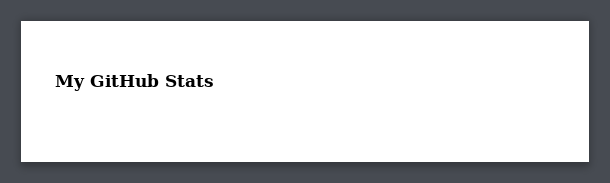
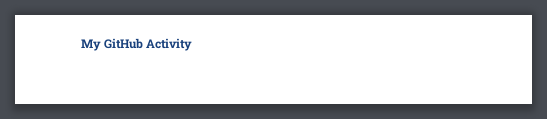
[165,75,214,87] Stats -> [146,38,193,51] Activity

